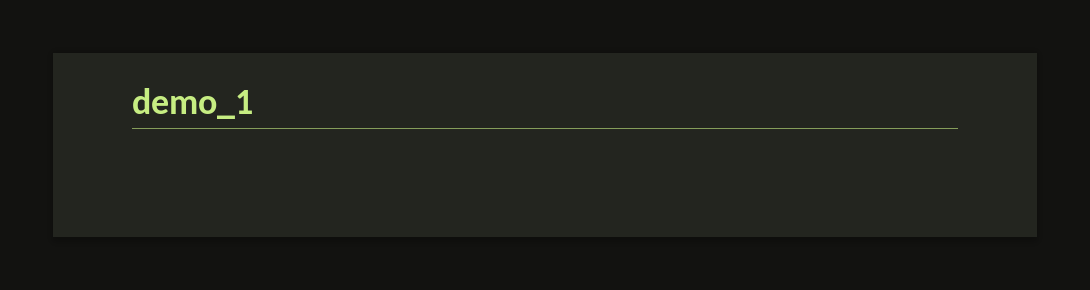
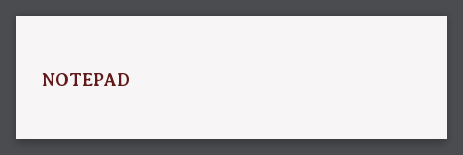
[132,88,253,119] demo_1 -> [42,73,130,86] NOTEPAD

